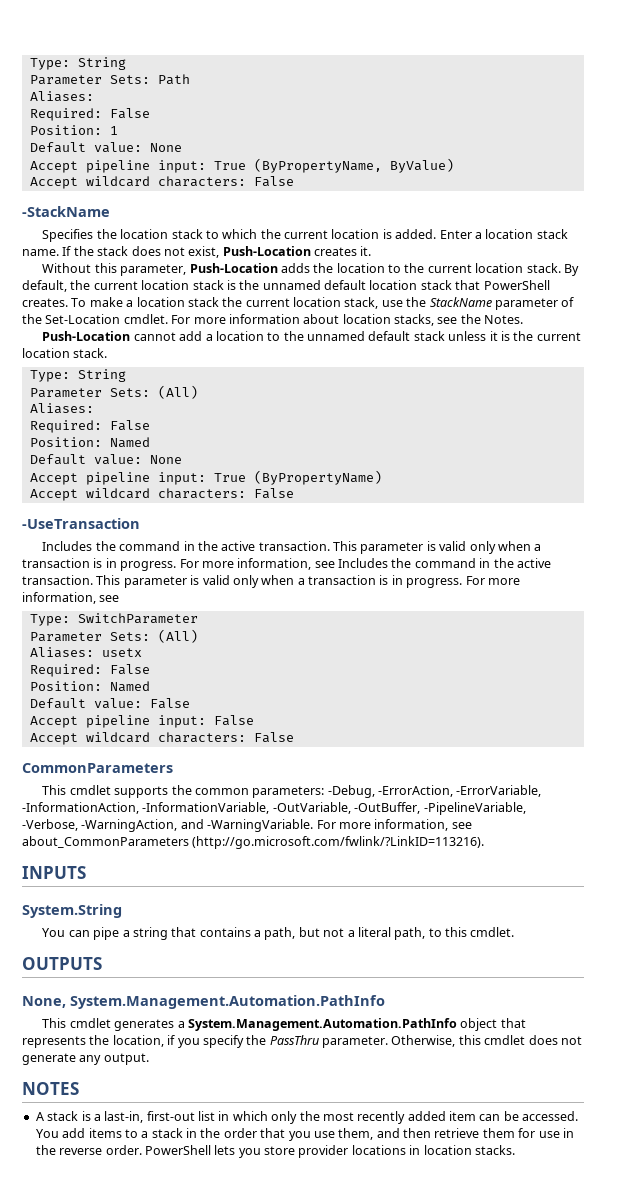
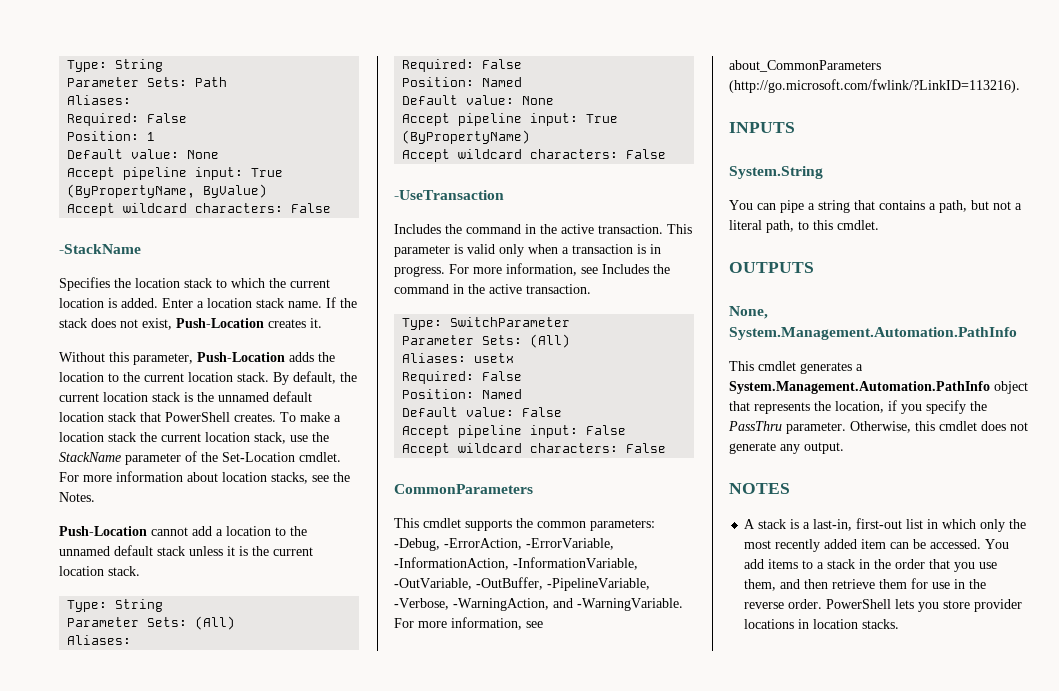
[96,575,520,588] [22,592,120,604] This parameter is valid only when a transaction is in progress. For more information, see -> (591, 289) none

